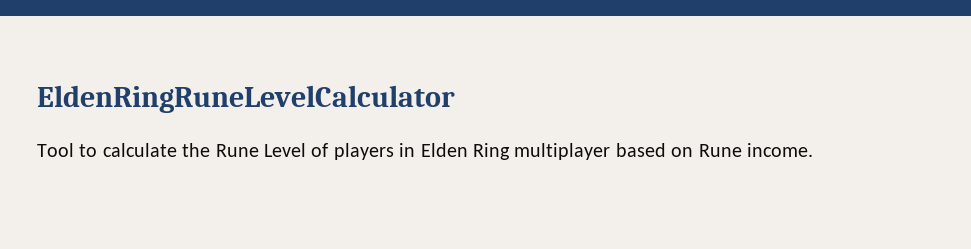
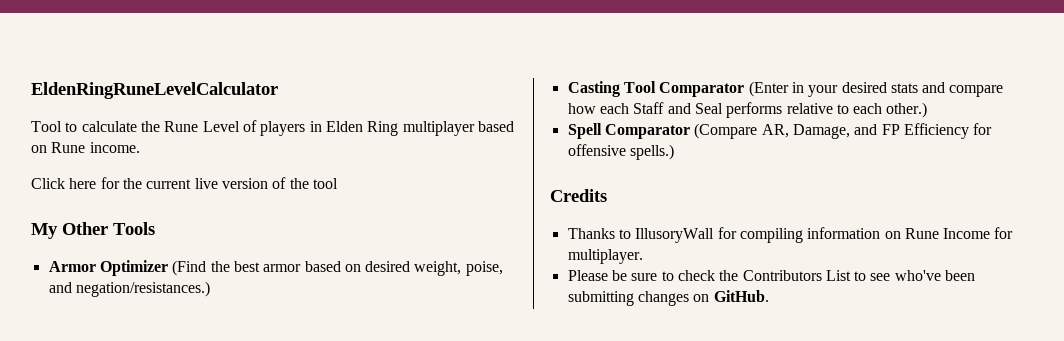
(813, 150) none -> [31,177,338,189] [31,222,155,239] [48,260,503,276] [48,281,210,297] [567,81,1004,97] [567,102,928,118] [567,123,993,139] [567,144,674,160] [550,189,607,202] [567,227,1014,243] [567,249,643,264] [567,270,976,281] [567,290,769,306] // Click here for the current live version of the tool // My Other Tools // Armor Optimizer (Find the best armor based on desired weight, poise, and negation/resistances.) // Casting Tool Comparator (Enter in your desired stats and compare how each Staff and Seal performs relative to each other.) // Spell Comparator (Compare AR, Damage, and FP Efficiency for offensive spells.) // Credits // Thanks to IllusoryWall for compiling information on Rune Income for multiplayer. // Please be sure to check the Contributors List to see who've been submitting changes on GitHub.

